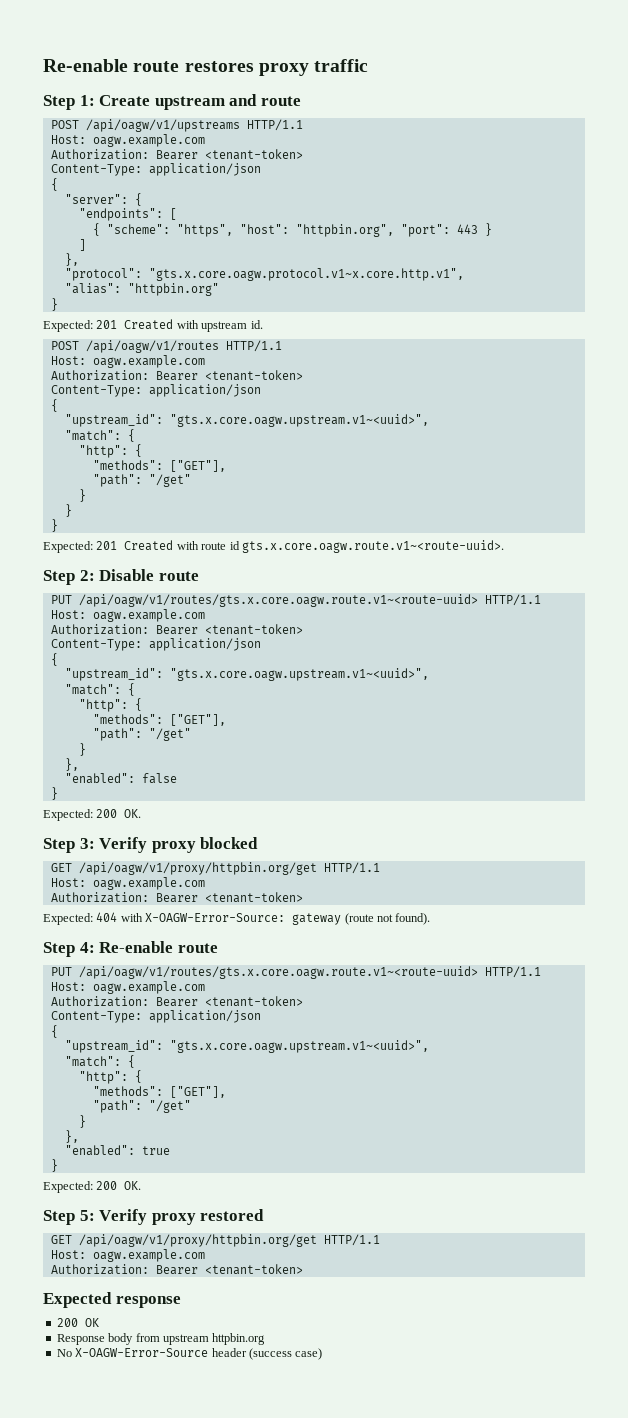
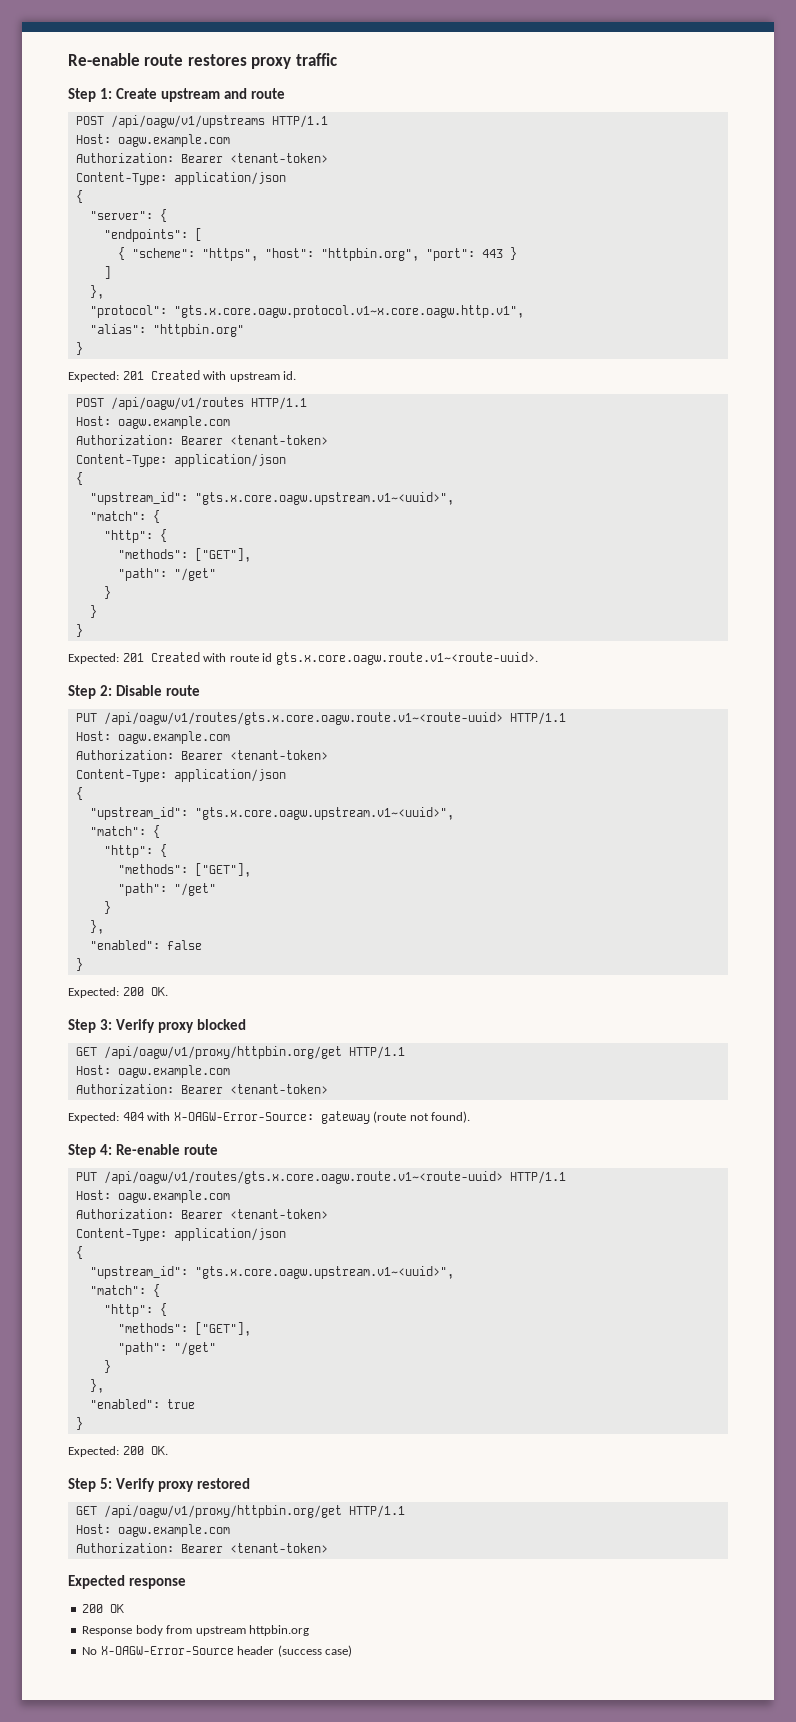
[148,268,464,281] "gts.x.core.oagw.protocol.v1~x.core.http.v1", -> [173,305,524,318] "gts.x.core.oagw.protocol.v1~x.core.oagw.http.v1",

